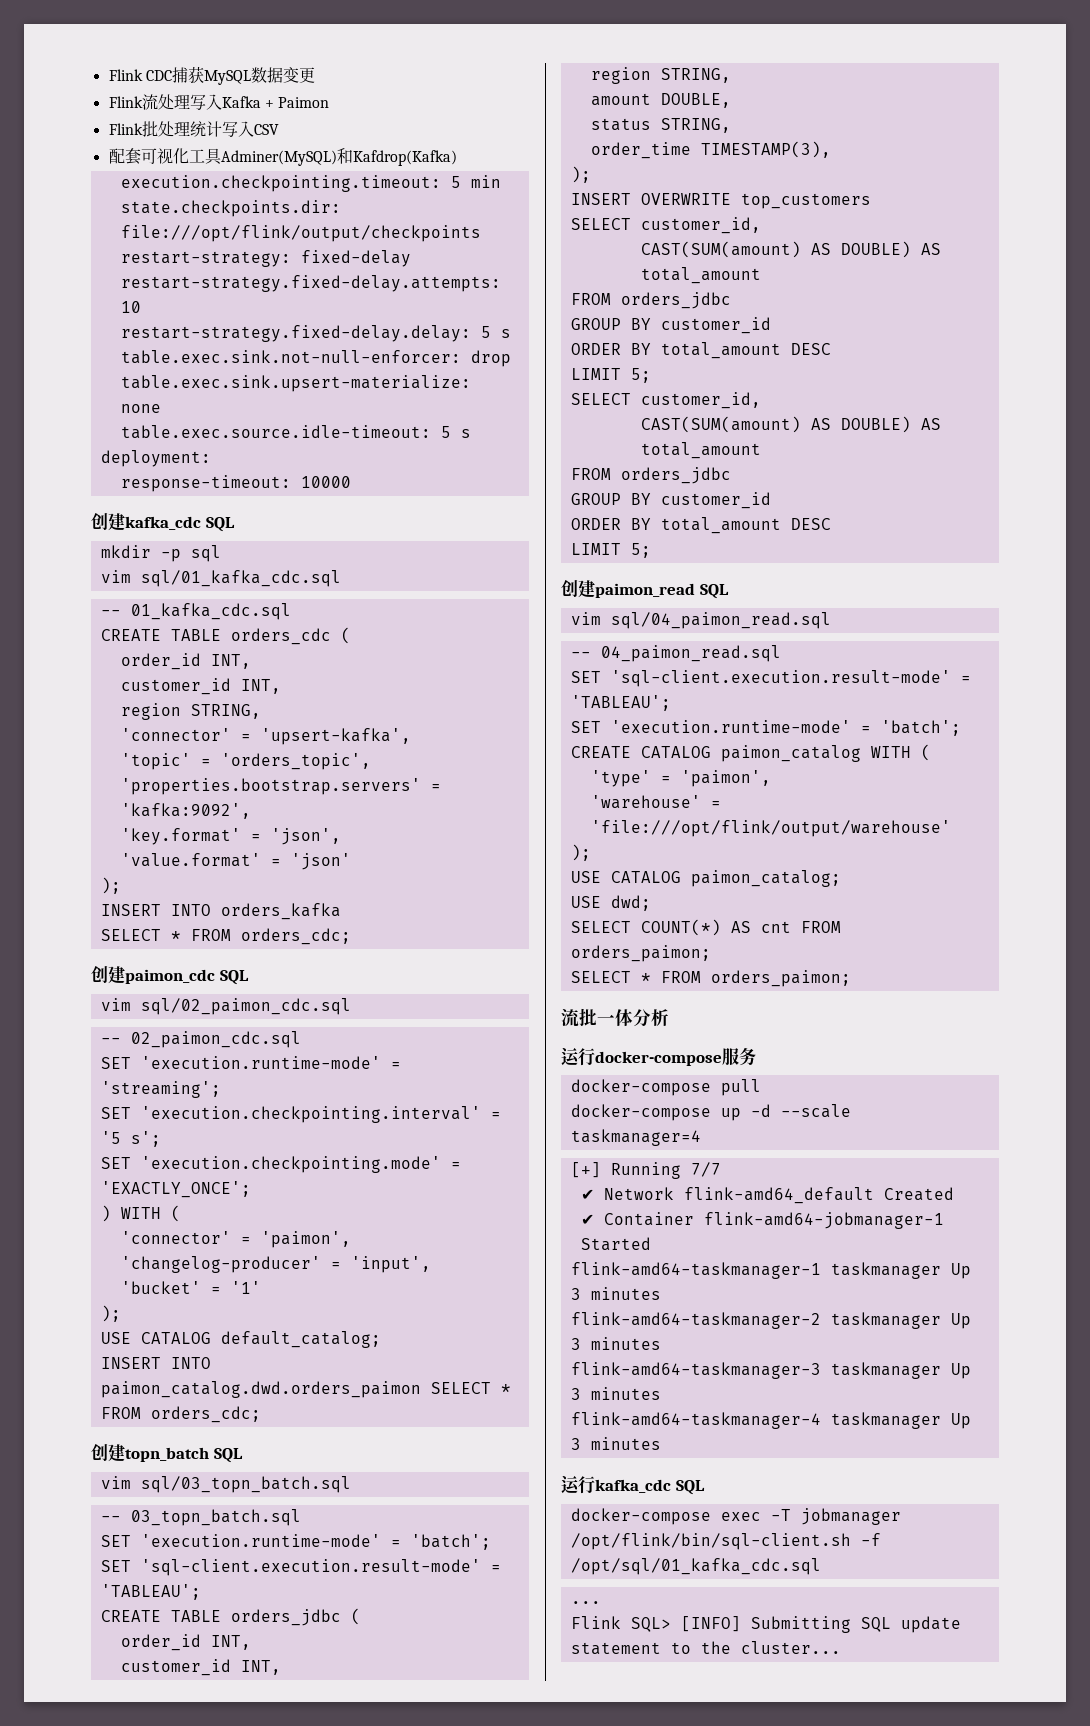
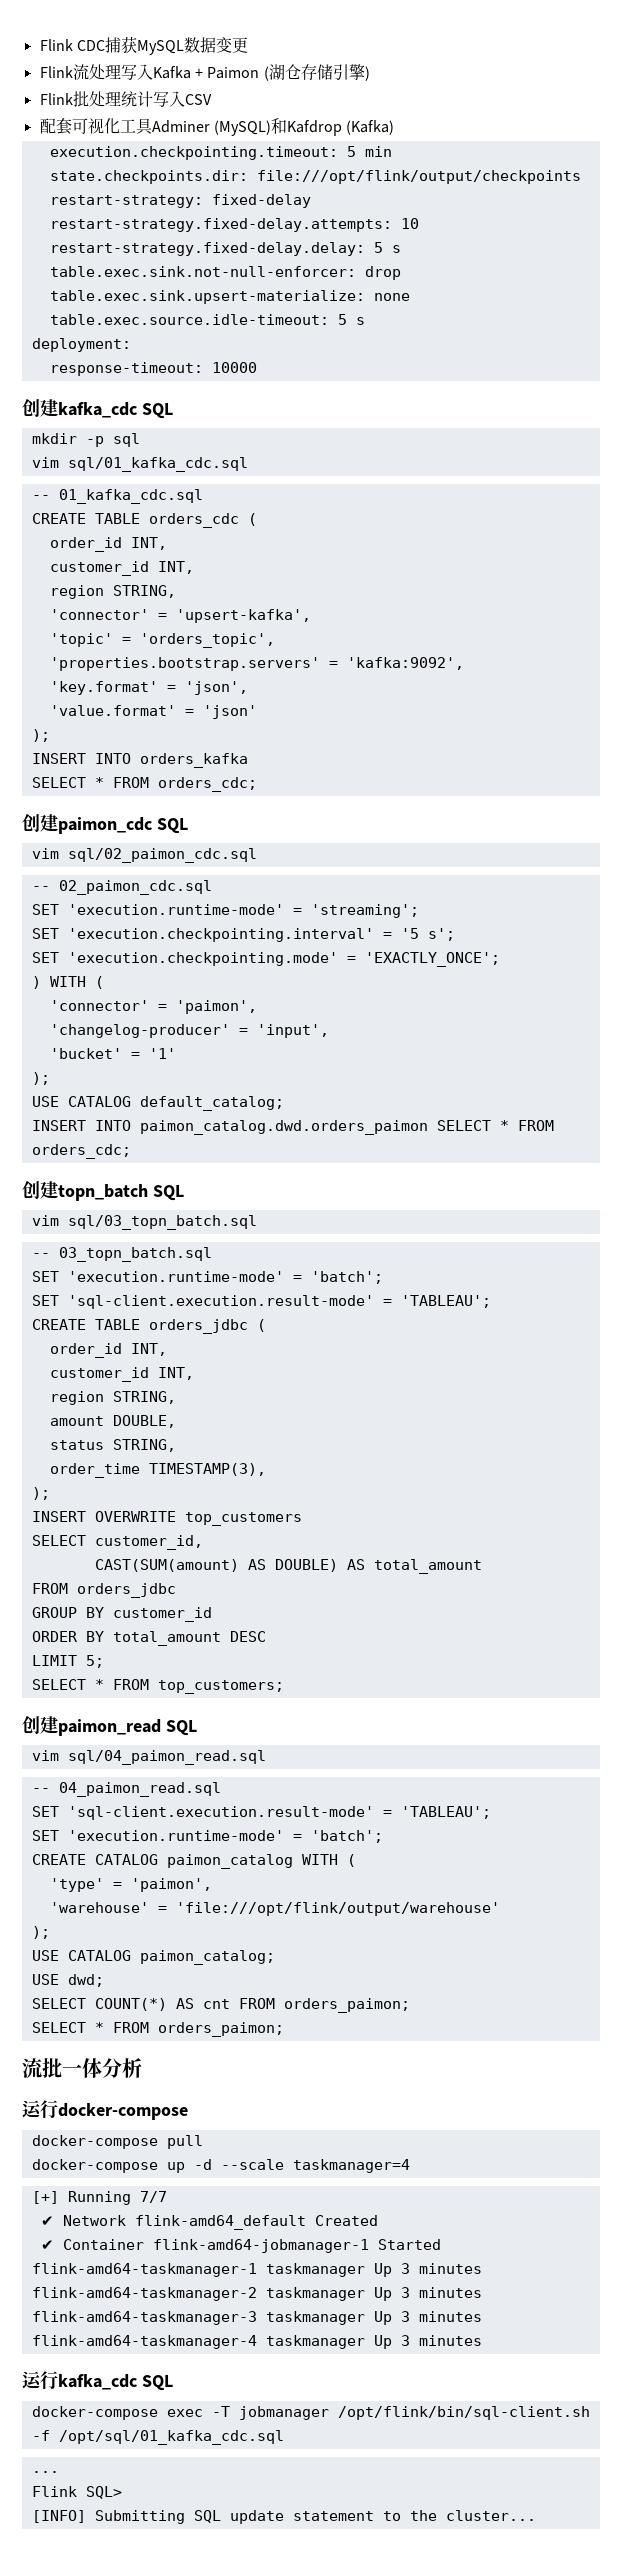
(330, 102) none -> [263,64,370,81] (湖仓存储引擎)
[220,148,457,166] Adminer(MySQL)和Kafdrop(Kafka) -> [151,118,395,136] Adminer (MySQL)和Kafdrop (Kafka)
[640,392,761,409] [640,416,941,433] [640,442,761,459] [570,467,731,484] [570,492,771,509] [570,517,831,534] [570,543,651,558] customer_id, // CAST(SUM(amount) AS DOUBLE) AS total_amount // FROM orders_jdbc // GROUP BY customer_id // ORDER BY total_amount DESC // LIMIT 5; -> [94,1679,284,1694] * FROM top_customers;
[722,1047,756,1066] 服务 -> (188, 2111) none
(671, 1624) none -> (122, 2492) //

